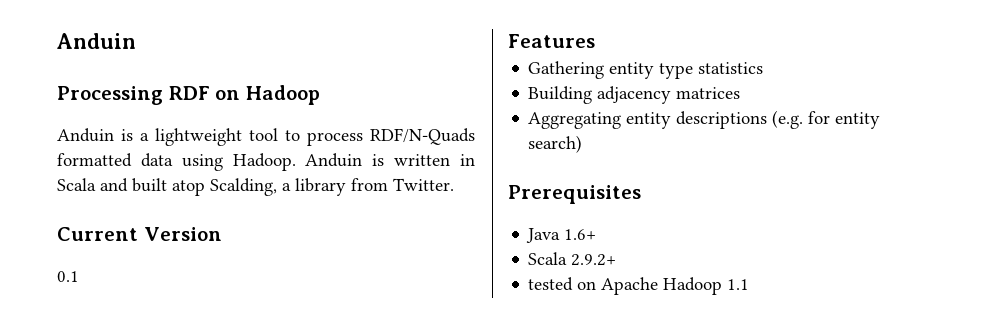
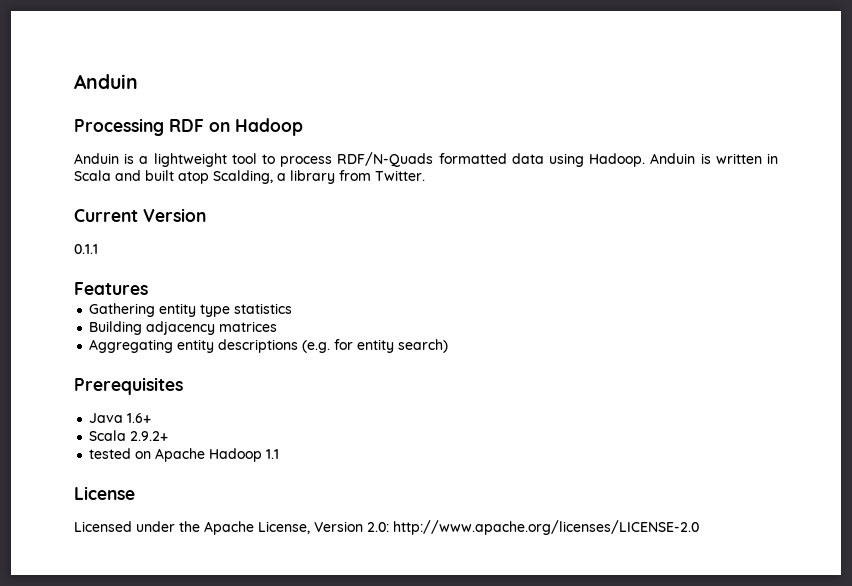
[57,271,79,282] 0.1 -> [74,244,98,254] 0.1.1
(750, 284) none -> [74,486,135,500] [74,520,699,535] // License // Licensed under the Apache License, Version 2.0: http://www.apache.org/licenses/LICENSE-2.0

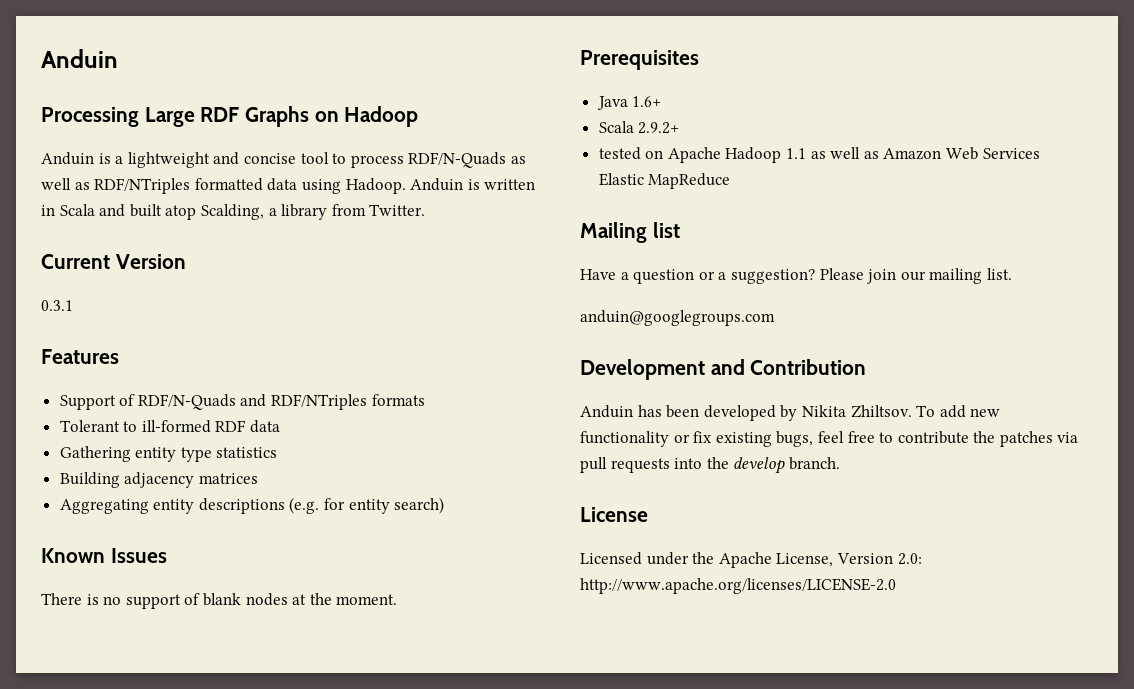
[169,119,204,132] RDF -> [144,106,310,127] Large RDF Graphs
(227, 160) none -> [213,152,296,165] and concise
(434, 159) none -> [510,156,526,164] [41,178,191,194] as well as RDF/NTriples
[74,244,98,254] 0.1.1 -> [41,300,73,311] 0.3.1
(148, 288) none -> [59,394,425,410] [59,420,281,433] // Support of RDF/N-Quads and RDF/NTriples formats // Tolerant to ill-formed RDF data
(449, 346) none -> [41,548,167,563] [41,593,398,609] // Known Issues // There is no support of blank nodes at the moment.
(280, 454) none -> [810,147,1040,160] [598,173,731,189] [580,222,680,243] [580,268,1012,284] [580,310,775,326] [580,359,867,380] [580,405,1001,421] [580,431,1079,447] [580,457,840,474] as well as Amazon Web Services Elastic MapReduce // Mailing list // Have a question or a suggestion? Please join our mailing list. // anduin@googlegroups.com // Development and Contribution // Anduin has been developed by Nikita Zhiltsov. To add new functionality or fix existing bugs, feel free to contribute the patches via pull requests into the develop branch.

